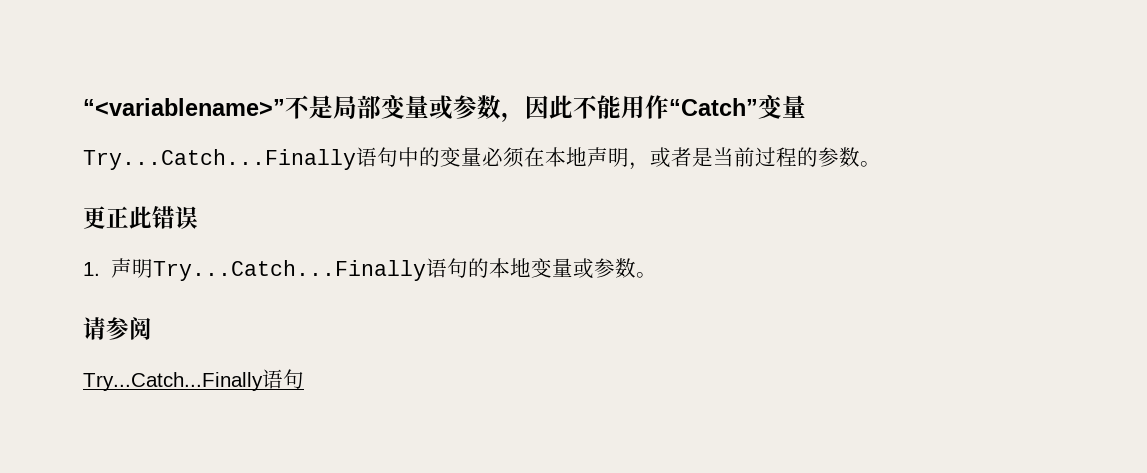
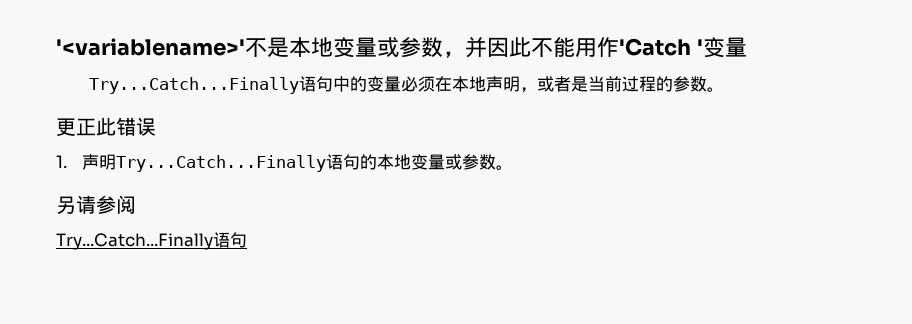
[83,95,381,119] “<variablename>”不是局部 -> [56,37,333,57] '<variablename>'不是本地
(525, 117) none -> [465,37,487,58] 并
[669,98,758,116] “Catch” -> [619,38,703,56] 'Catch '
(658, 275) none -> [56,196,76,214] 另

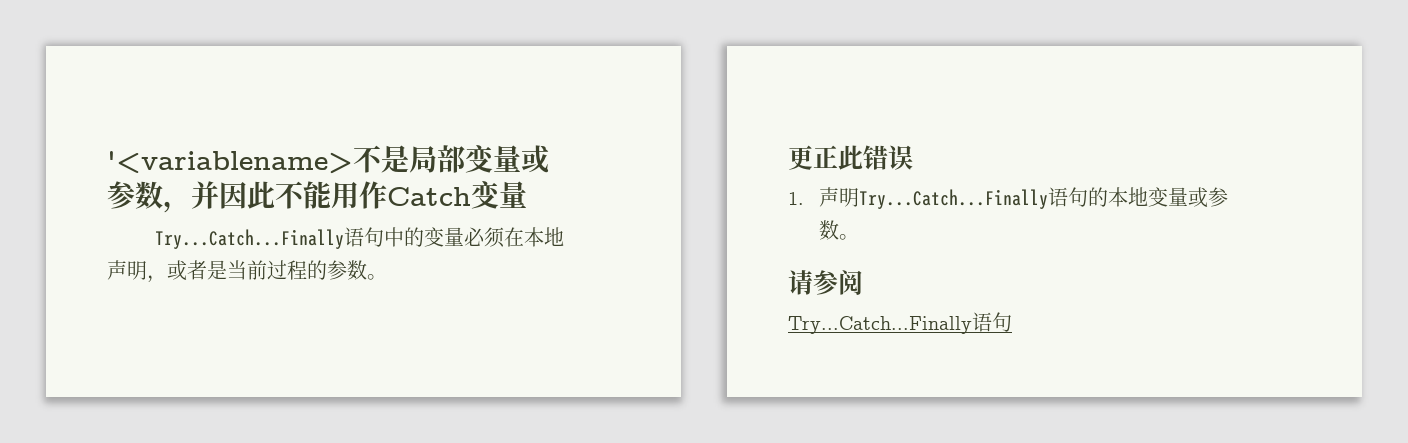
[56,37,333,57] '<variablename>'不是本地 -> [107,145,465,174] '<variablename>不是局部
[619,38,703,56] 'Catch ' -> [387,187,471,206] Catch
[56,196,76,214] 另 -> (859, 237) none

